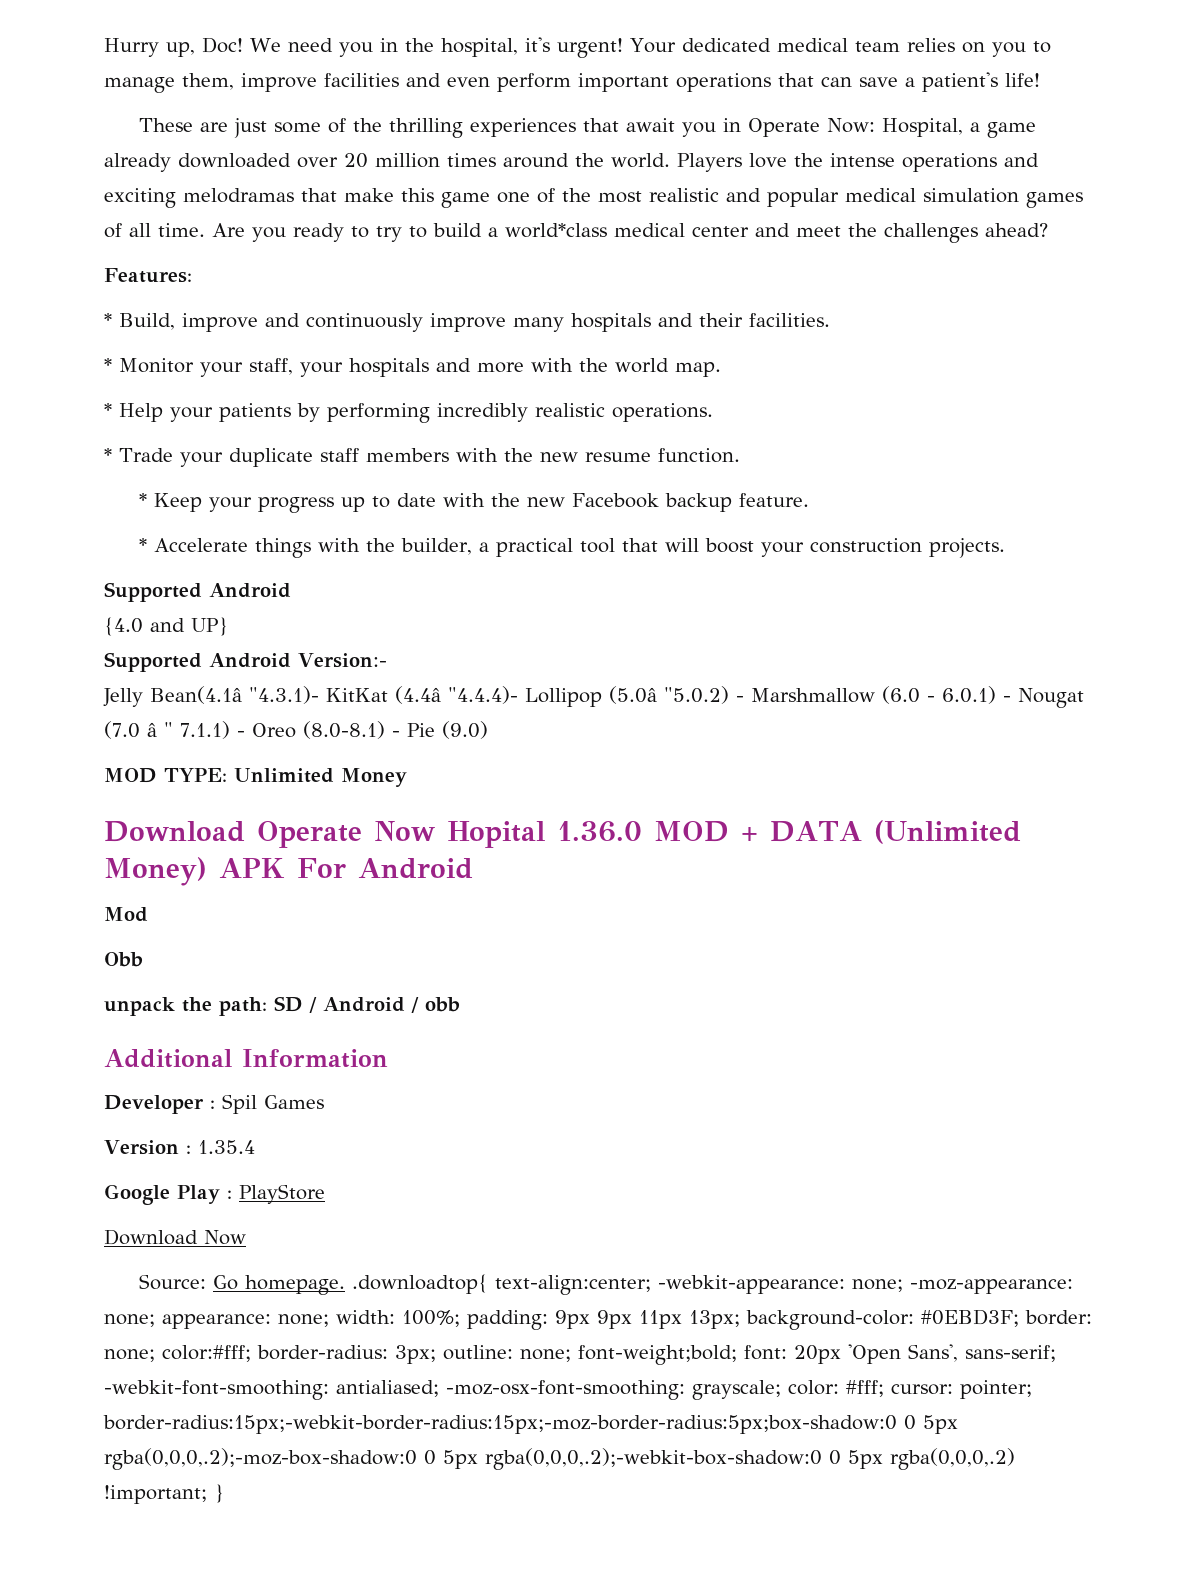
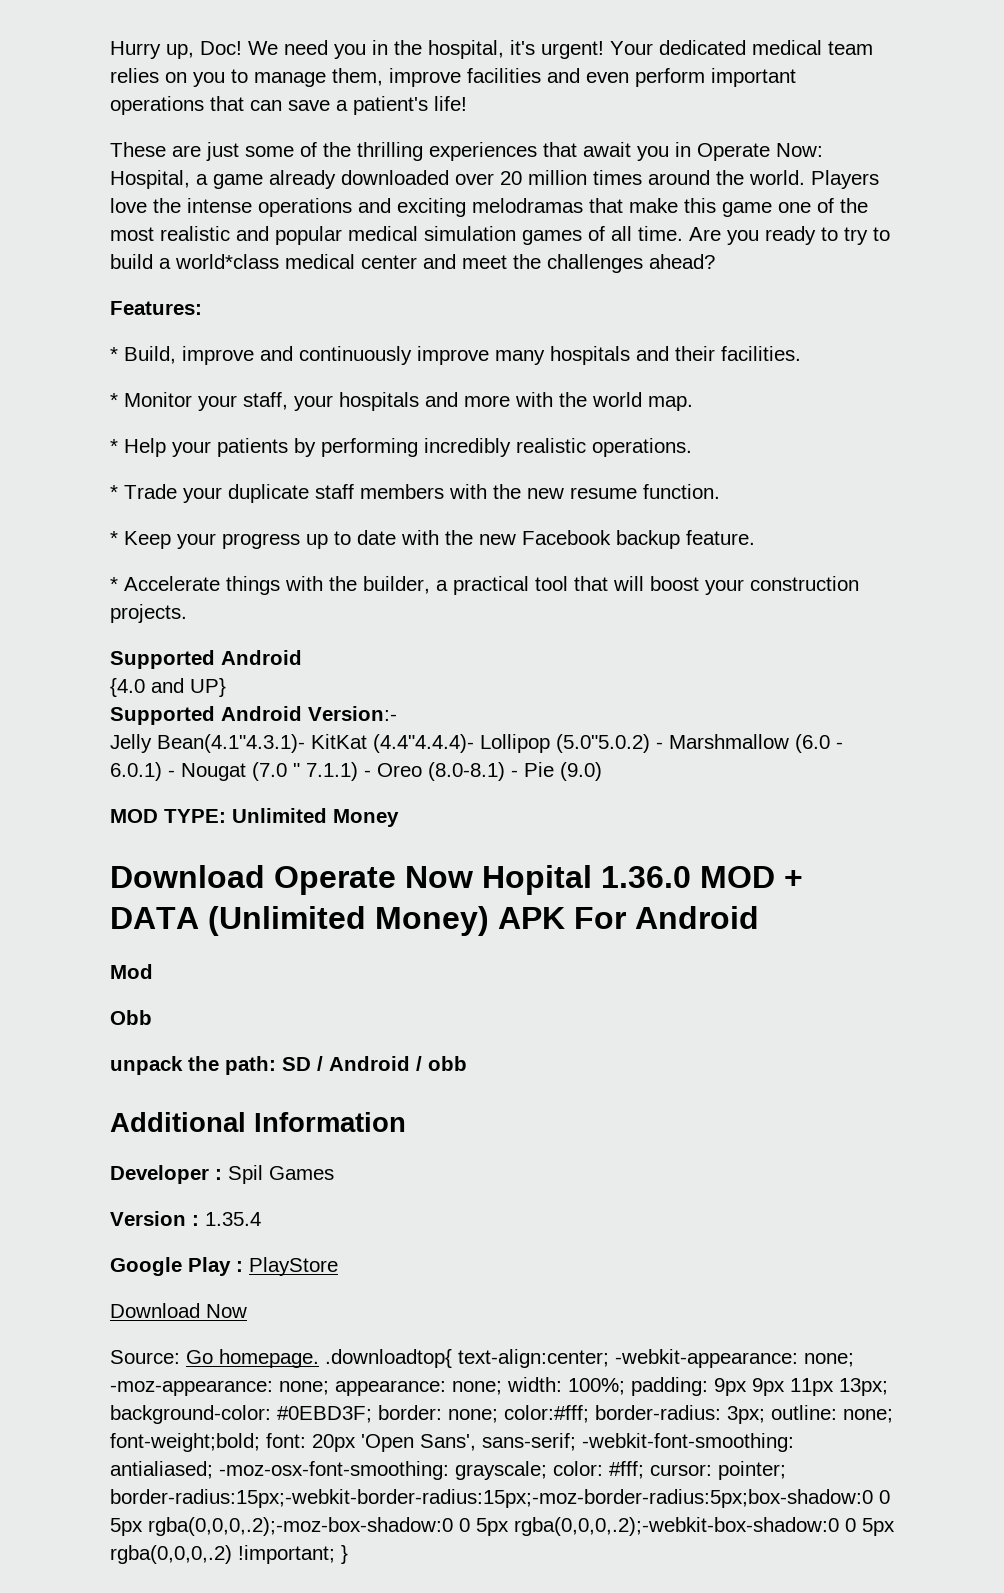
[150,686,729,707] Bean(4.1â "4.3.1)- KitKat (4.4â "4.4.4)- Lollipop (5.0â "5.0.2) -> [157,734,650,753] Bean(4.1"4.3.1)- KitKat (4.4"4.4.4)- Lollipop (5.0"5.0.2)
[147,722,157,737] â -> (287, 771) none

